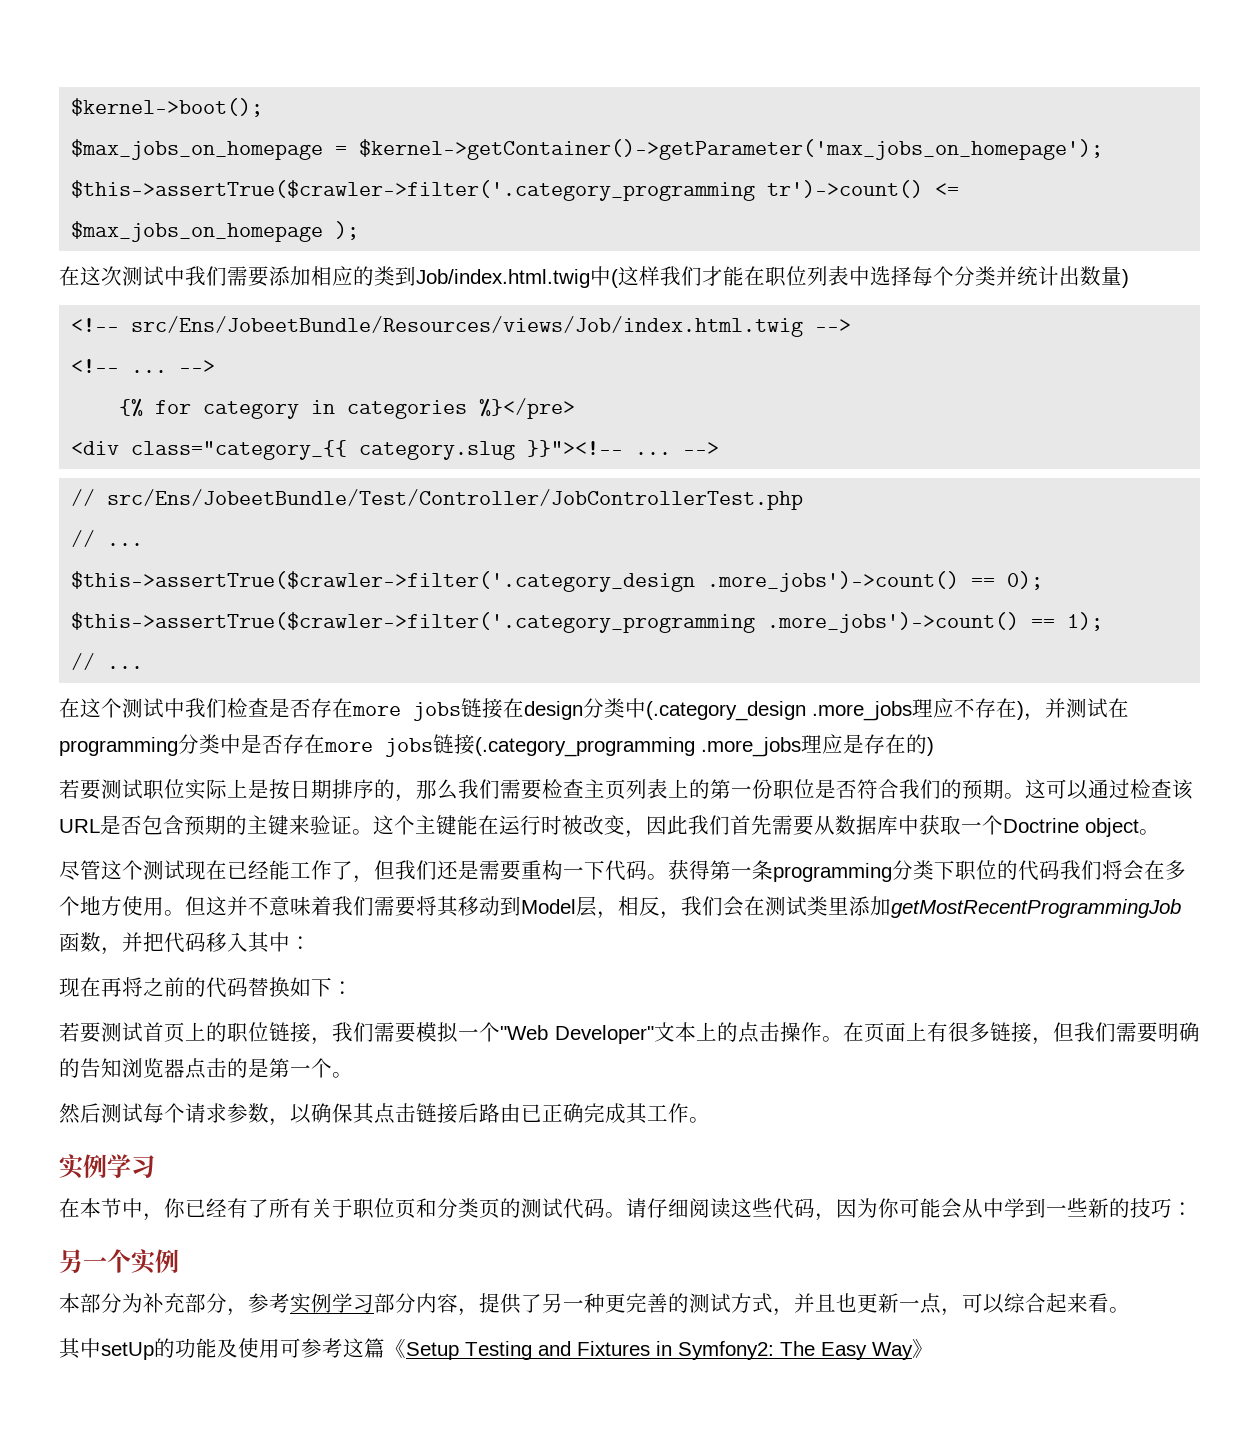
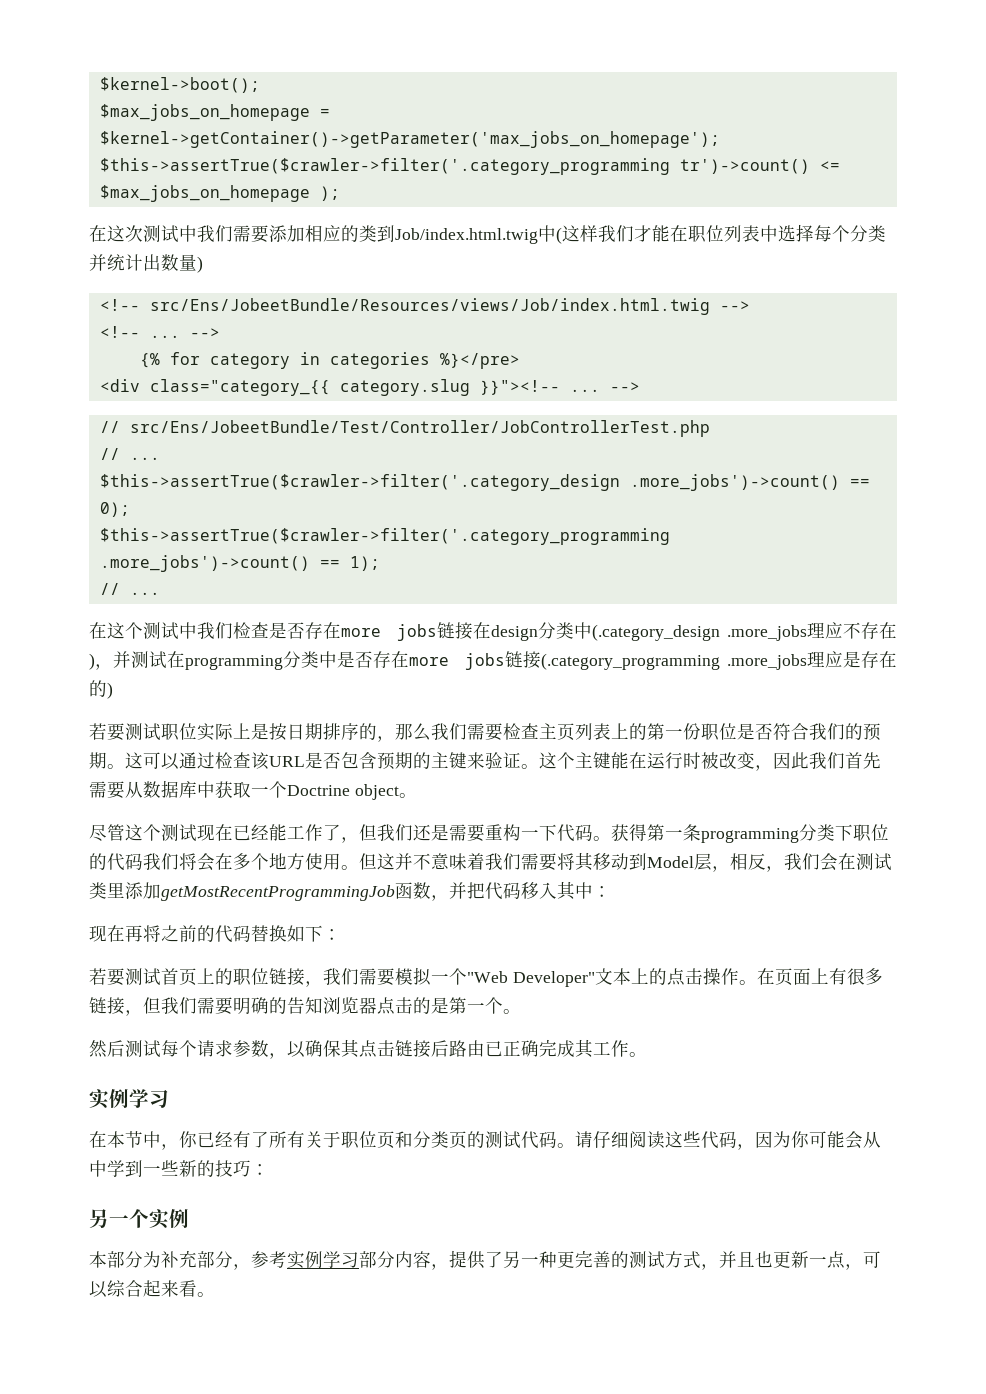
[59,1338,933,1360] // 其中setUp的功能及使用可参考这篇《Setup Testing and Fixtures in Symfony2: The Easy Way》 -> (215, 1294) none

